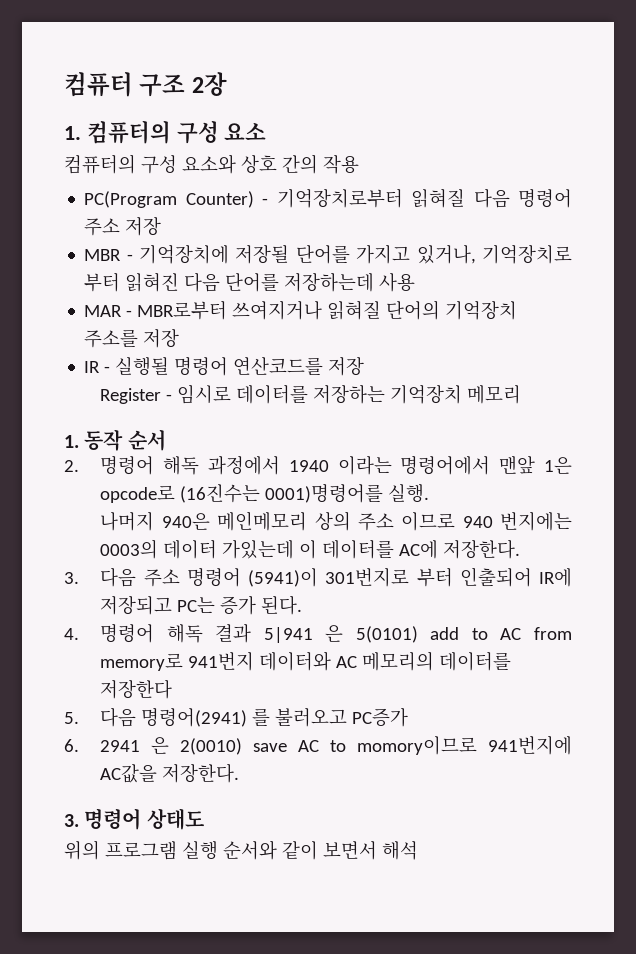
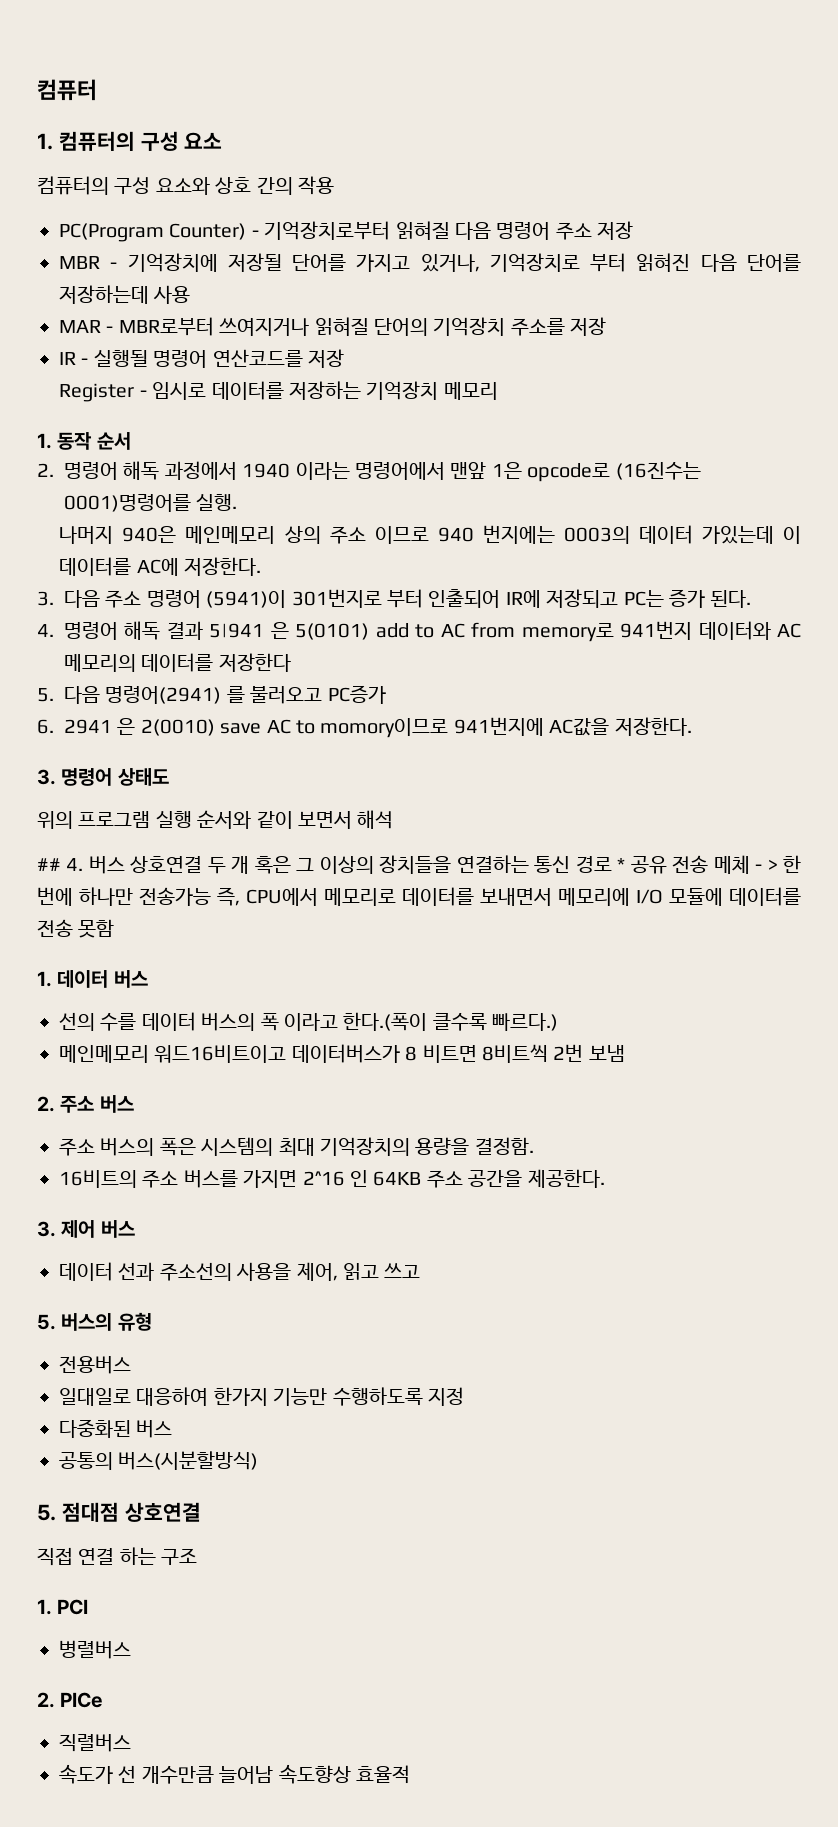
[139,72,227,97] 구조 2장 -> (97, 90) none
(418, 850) none -> [37,855,802,874] [37,887,801,906] [37,919,115,938] [37,970,148,988] [59,1012,559,1031] [59,1044,625,1063] [37,1095,134,1113] [59,1137,534,1156] [59,1169,605,1188] [37,1220,135,1238] [59,1262,421,1281] [37,1312,152,1331] [59,1356,131,1374] [59,1387,464,1406] [59,1419,173,1438] [59,1451,259,1470] [37,1502,201,1522] [37,1547,198,1566] [37,1599,89,1615] [59,1640,131,1659] [37,1692,103,1708] [59,1734,131,1752] [59,1764,410,1784] // ## 4. 버스 상호연결 두 개 혹은 그 이상의 장치들을 연결하는 통신 경로 * 공유 전송 메체 - > 한 번에 하나만 전송가능 즉, CPU에서 메모리로 데이터를 보내면서 메모리에 I/O 모듈에 데이터를 전송 못함 // 1. 데이터 버스 // 선의 수를 데이터 버스의 폭 이라고 한다.(폭이 클수록 빠르다.) // 메인메모리 워드16비트이고 데이터버스가 8 비트면 8비트씩 2번 보냄 // 2. 주소 버스 // 주소 버스의 폭은 시스템의 최대 기억장치의 용량을 결정함. // 16비트의 주소 버스를 가지면 2^16 인 64KB 주소 공간을 제공한다. // 3. 제어 버스 // 데이터 선과 주소선의 사용을 제어, 읽고 쓰고 // 5. 버스의 유형 // 전용버스 // 일대일로 대응하여 한가지 기능만 수행하도록 지정 // 다중화된 버스 // 공통의 버스(시분할방식) // 5. 점대점 상호연결 // 직접 연결 하는 구조 // 1. PCI // 병렬버스 // 2. PICe // 직렬버스 // 속도가 선 개수만큼 늘어남 속도향상 효율적

